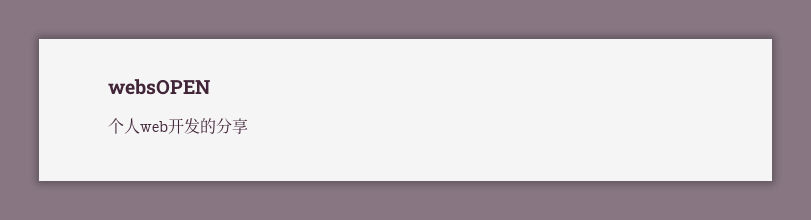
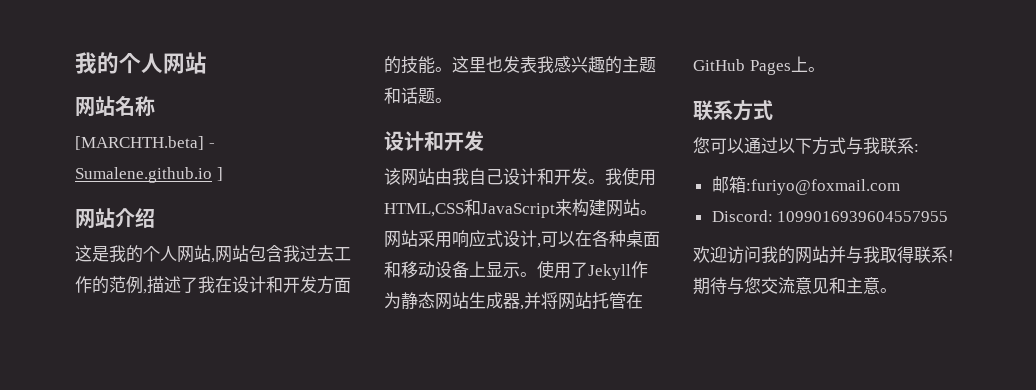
[108,79,210,95] [108,118,248,134] websOPEN // 个人web开发的分享 -> [75,52,207,74] [75,96,155,117] [75,136,215,150] [75,167,223,183] [75,208,155,229] [75,245,351,263] [75,276,351,294] [384,56,656,74] [384,87,452,104] [384,131,484,151] [384,167,656,186] [384,199,657,218] [384,230,660,248] [384,260,648,280] [384,292,643,310] [693,56,825,75] [693,100,773,121] [693,137,919,155] [711,176,900,195] [711,210,949,222] [693,246,954,264] [693,277,897,295] 我的个人网站 // 网站名称 // [MARCHTH.beta] - Sumalene.github.io ] // 网站介绍 // 这是我的个人网站,网站包含我过去工作的范例,描述了我在设计和开发方面的技能。这里也发表我感兴趣的主题和话题。 // 设计和开发 // 该网站由我自己设计和开发。我使用HTML,CSS和JavaScript来构建网站。网站采用响应式设计,可以在各种桌面和移动设备上显示。使用了Jekyll作为静态网站生成器,并将网站托管在GitHub Pages上。 // 联系方式 // 您可以通过以下方式与我联系: // 邮箱:furiyo@foxmail.com // Discord: 1099016939604557955 // 欢迎访问我的网站并与我取得联系!期待与您交流意见和主意。

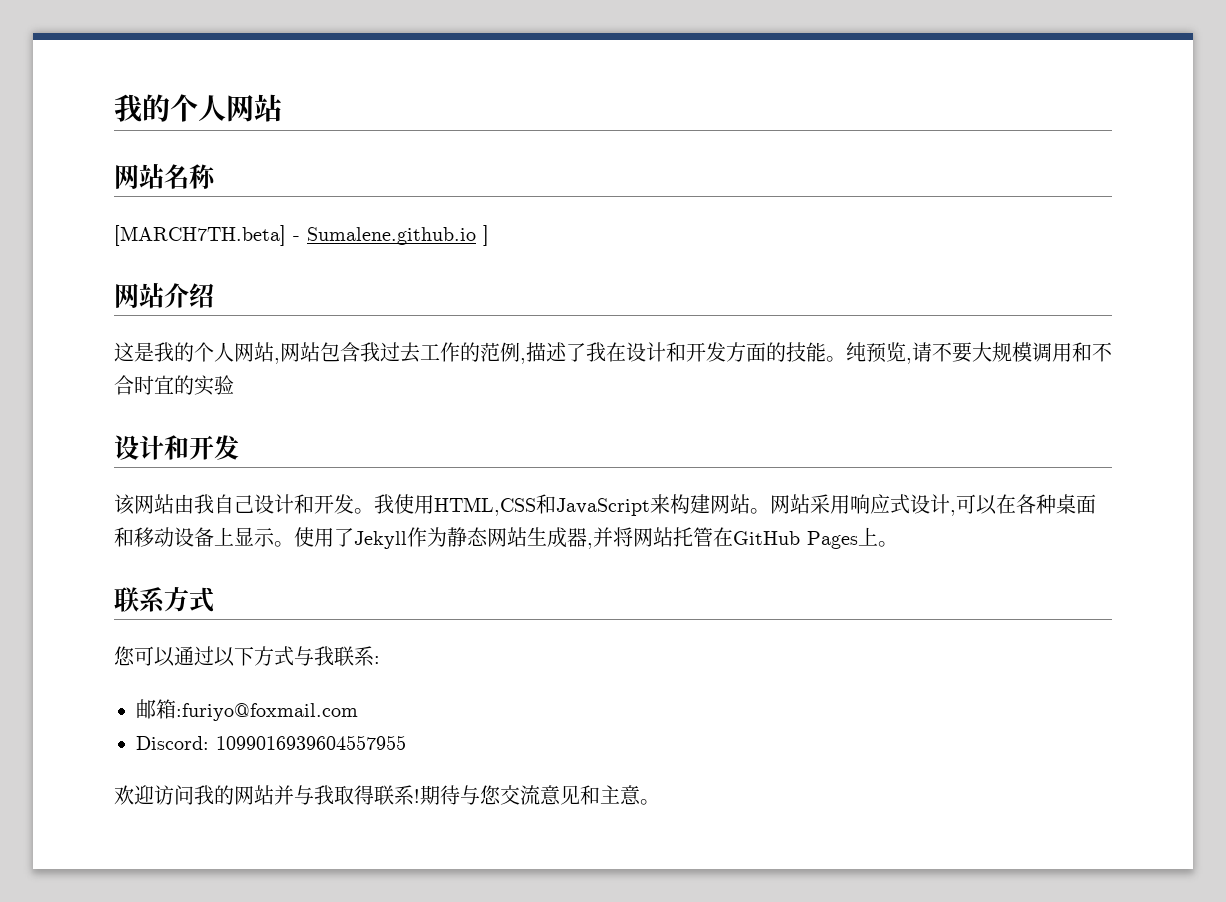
[75,136,204,150] [MARCHTH.beta] -> [114,225,286,246] [MARCH7TH.beta]
[452,56,656,74] [384,87,452,104] 这里也发表我感兴趣的主题和话题。 -> [846,342,1112,364] [114,375,234,396] 纯预览,请不要大规模调用和不合时宜的实验

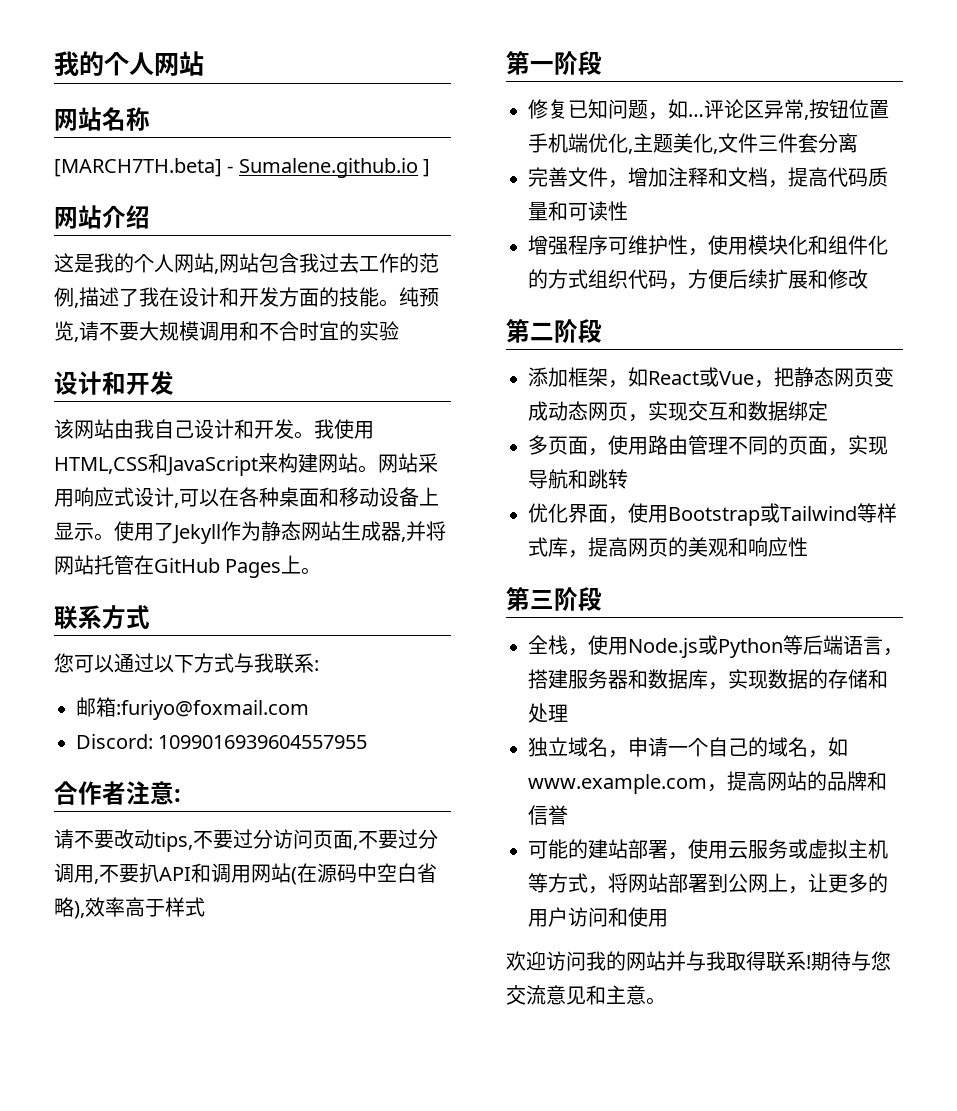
(406, 742) none -> [54,781,181,805] [54,829,438,852] [54,863,437,885] [54,897,205,919] [506,51,602,75] [528,99,889,120] [528,133,858,154] [528,167,888,188] [528,201,628,221] [528,235,888,256] [528,269,868,290] [506,319,602,343] [528,367,894,388] [528,401,828,422] [528,435,888,456] [528,469,628,489] [528,503,897,526] [528,537,808,558] [506,587,602,611] [528,635,903,658] [528,669,888,690] [528,703,568,723] [528,737,848,758] [528,771,887,794] [528,805,568,825] [528,839,888,860] [528,873,888,894] [528,907,668,927] // 合作者注意: // 请不要改动tips,不要过分访问页面,不要过分调用,不要扒API和调用网站(在源码中空白省略),效率高于样式 // 第一阶段 // 修复已知问题，如…评论区异常,按钮位置手机端优化,主题美化,文件三件套分离 // 完善文件，增加注释和文档，提高代码质量和可读性 // 增强程序可维护性，使用模块化和组件化的方式组织代码，方便后续扩展和修改 // 第二阶段 // 添加框架，如React或Vue，把静态网页变成动态网页，实现交互和数据绑定 // 多页面，使用路由管理不同的页面，实现导航和跳转 // 优化界面，使用Bootstrap或Tailwind等样式库，提高网页的美观和响应性 // 第三阶段 // 全栈，使用Node.js或Python等后端语言，搭建服务器和数据库，实现数据的存储和处理 // 独立域名，申请一个自己的域名，如www.example.com，提高网站的品牌和信誉 // 可能的建站部署，使用云服务或虚拟主机等方式，将网站部署到公网上，让更多的用户访问和使用

